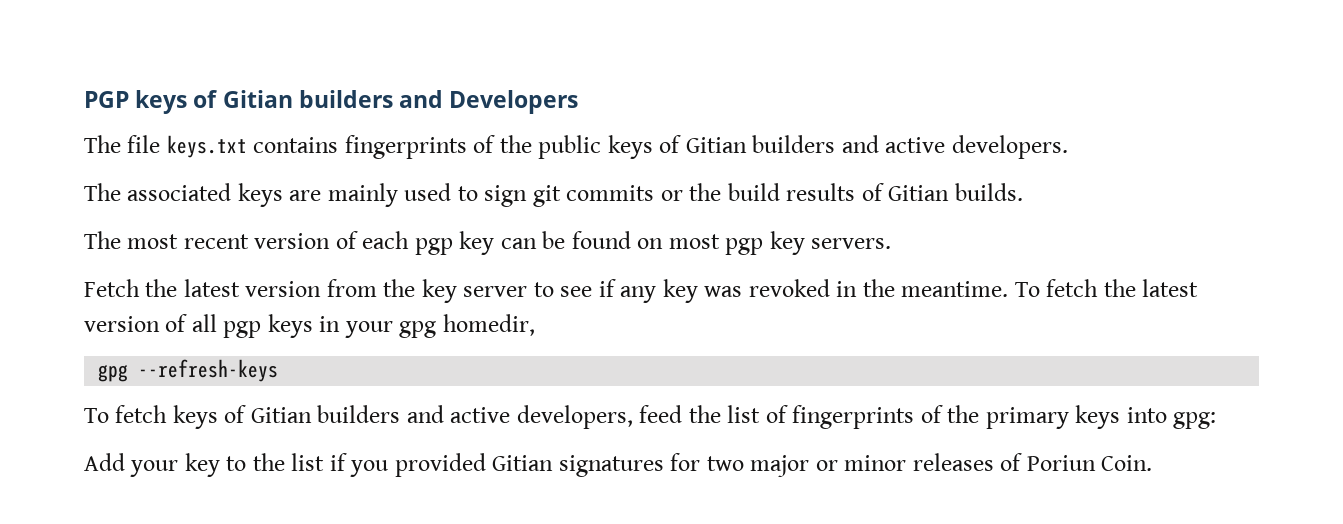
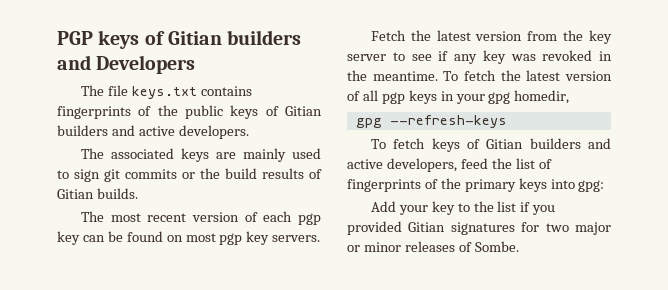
[1026,455,1153,471] Poriun Coin. -> [474,241,519,252] Sombe.

